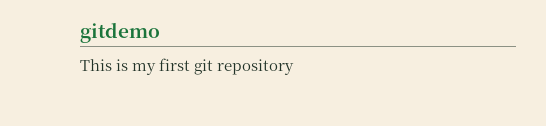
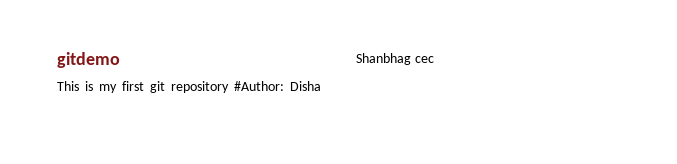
(295, 67) none -> [234,81,321,91] [356,53,434,65] #Author: Disha Shanbhag cec

